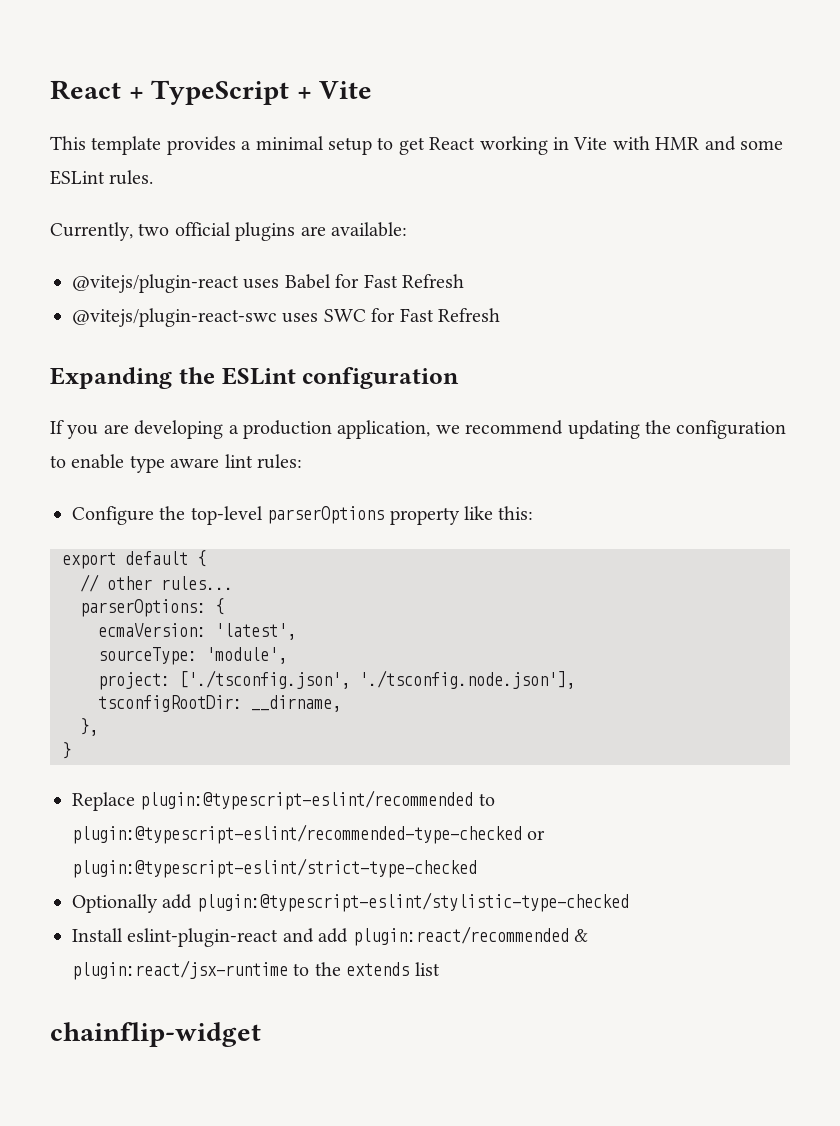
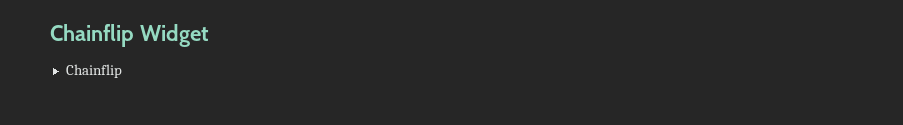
[50,80,373,105] [50,136,783,155] [50,170,154,185] [50,222,407,241] [72,274,464,293] [72,308,500,327] [50,367,460,389] [50,420,787,439] [50,454,302,473] [72,506,534,525] [62,550,206,569] [80,574,233,592] [80,598,224,617] [98,623,296,640] [98,647,287,665] [98,670,575,690] [98,695,341,712] [80,718,98,736] [62,742,71,759] [72,790,495,811] [72,824,546,844] [72,858,477,878] [72,892,629,913] [72,926,588,947] [72,960,440,980] [50,1022,261,1047] React + TypeScript + Vite // This template provides a minimal setup to get React working in Vite with HMR and some ESLint rules. // Currently, two official plugins are available: // @vitejs/plugin-react uses Babel for Fast Refresh // @vitejs/plugin-react-swc uses SWC for Fast Refresh // Expanding the ESLint configuration // If you are developing a production application, we recommend updating the configuration to enable type aware lint rules: // Configure the top-level parserOptions property like this: // export default { // // other rules... // parserOptions: { // ecmaVersion: 'latest', // sourceType: 'module', // project: ['./tsconfig.json', './tsconfig.node.json'], // tsconfigRootDir: __dirname, // }, // } // Replace plugin:@typescript-eslint/recommended to plugin:@typescript-eslint/recommended-type-checked or plugin:@typescript-eslint/strict-type-checked // Optionally add plugin:@typescript-eslint/stylistic-type-checked // Install eslint-plugin-react and add plugin:react/recommended & plugin:react/jsx-runtime to the extends list // chainflip-widget -> [50,24,209,47] [65,64,122,78] Chainflip Widget // Chainflip

